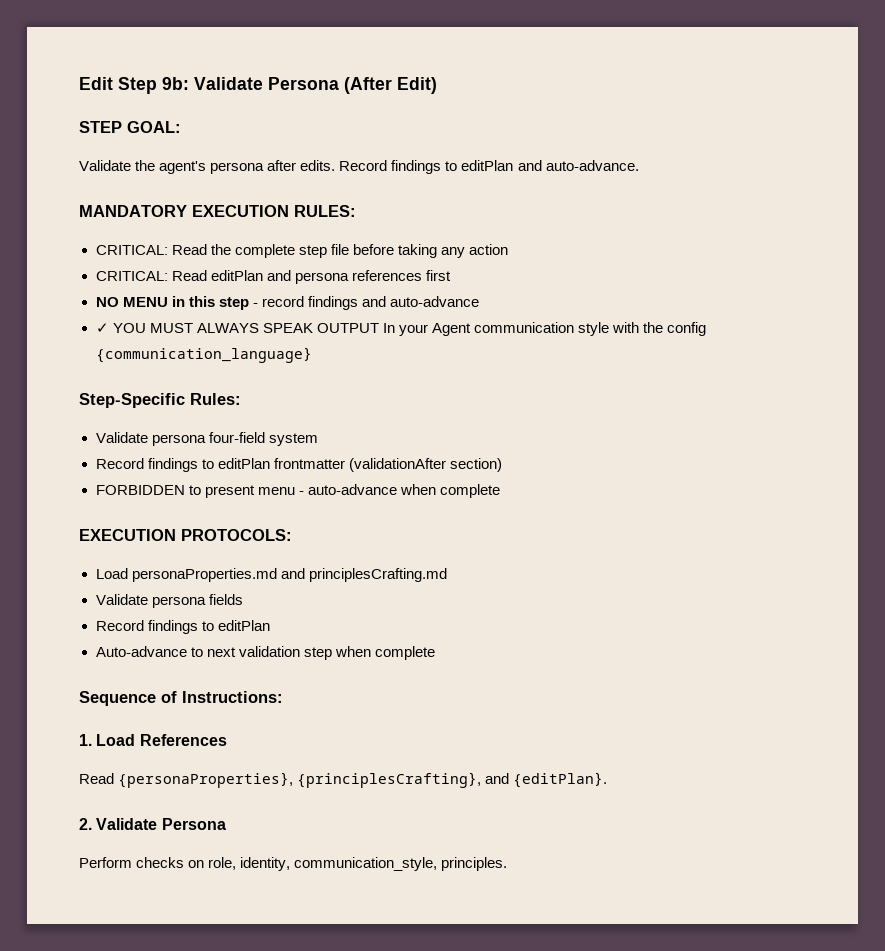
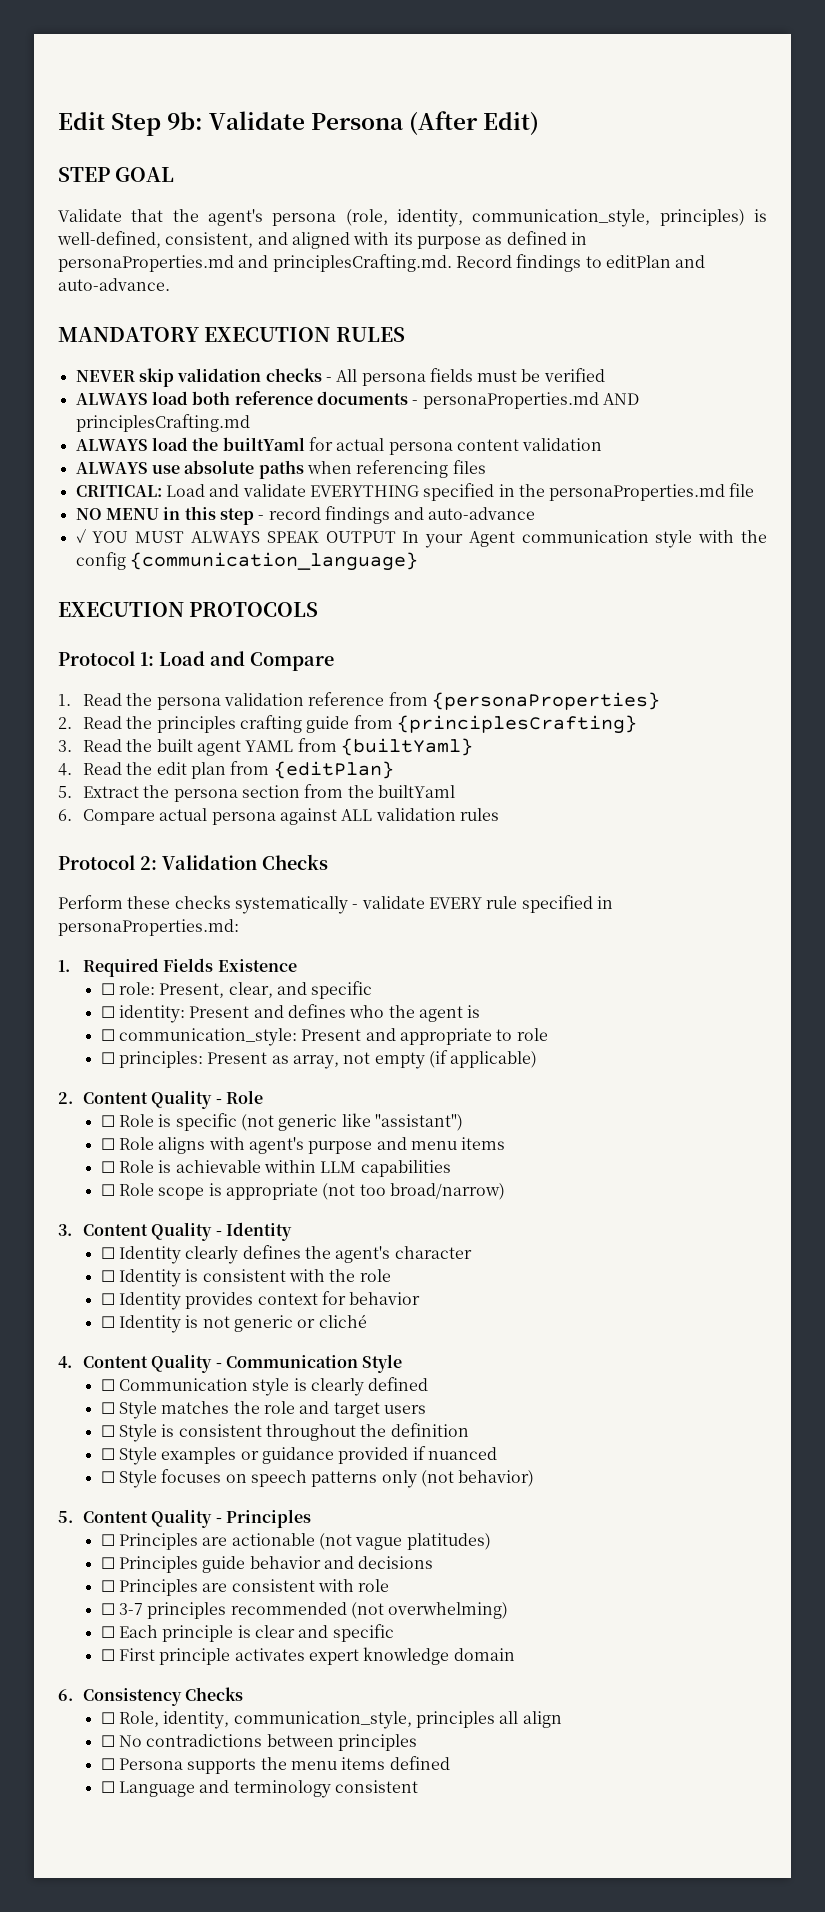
[127,121,181,133] [79,160,131,171] GOAL: // Validate -> [115,167,175,182] [58,209,164,222] GOAL // Validate that
[267,160,336,171] after edits. -> [345,209,767,227] [57,231,587,249] [58,254,452,272] (role, identity, communication_style, principles) is well-defined, consistent, and aligned with its purpose as defined in personaProperties.md and principlesCrafting.md.
[294,205,356,217] [95,244,508,258] [95,270,451,284] RULES: // CRITICAL: Read the complete step file before taking any action // CRITICAL: Read editPlan and persona references first -> [335,327,405,342] [75,368,605,387] [75,391,639,409] [75,414,250,432] [75,437,603,455] [75,460,486,479] [75,483,755,501] RULES // NEVER skip validation checks - All persona fields must be verified // ALWAYS load both reference documents - personaProperties.md AND principlesCrafting.md // ALWAYS load the builtYaml for actual persona content validation // ALWAYS use absolute paths when referencing files // CRITICAL: Load and validate EVERYTHING specified in the personaProperties.md file
[79,393,241,408] [95,432,318,446] [95,458,502,472] [95,484,500,498] [79,529,292,541] [95,568,447,582] [95,594,243,608] [95,620,270,634] [95,646,435,660] [79,691,283,706] [79,734,227,746] [79,772,608,788] [79,818,226,830] [79,857,508,871] Step-Specific Rules: // Validate persona four-field system // Record findings to editPlan frontmatter (validationAfter section) // FORBIDDEN to present menu - auto-advance when complete // EXECUTION PROTOCOLS: // Load personaProperties.md and principlesCrafting.md // Validate persona fields // Record findings to editPlan // Auto-advance to next validation step when complete // Sequence of Instructions: // 1. Load References // Read {personaProperties}, {principlesCrafting}, and {editPlan}. // 2. Validate Persona // Perform checks on role, identity, communication_style, principles. -> [58,602,319,617] [58,651,334,671] [58,692,660,710] [58,715,637,734] [58,738,473,756] [58,761,394,779] [58,784,455,802] [58,808,499,825] [58,854,328,870] [58,895,613,914] [58,919,239,936] [58,958,297,977] [100,981,373,999] [100,1004,481,1023] [100,1028,548,1046] [100,1050,538,1069] [58,1090,264,1109] [100,1113,463,1131] [100,1137,506,1154] [100,1160,451,1177] [100,1183,505,1200] [58,1222,293,1241] [100,1245,472,1264] [100,1269,391,1287] [100,1291,421,1310] [100,1314,367,1333] [58,1354,403,1373] [100,1377,429,1396] [100,1401,426,1419] [100,1423,469,1442] [100,1446,497,1465] [100,1469,535,1488] [58,1509,312,1528] [100,1533,491,1550] [100,1556,434,1573] [100,1579,390,1596] [100,1602,509,1619] [100,1624,394,1642] [100,1647,515,1665] [58,1687,244,1706] [100,1711,562,1729] [100,1734,417,1751] [100,1756,450,1774] [100,1780,418,1798] EXECUTION PROTOCOLS // Protocol 1: Load and Compare // 1. Read the persona validation reference from {personaProperties} // 2. Read the principles crafting guide from {principlesCrafting} // 3. Read the built agent YAML from {builtYaml} // 4. Read the edit plan from {editPlan} // 5. Extract the persona section from the builtYaml // 6. Compare actual persona against ALL validation rules // Protocol 2: Validation Checks // Perform these checks systematically - validate EVERY rule specified in personaProperties.md: // 1. Required Fields Existence // ☐ role: Present, clear, and specific // ☐ identity: Present and defines who the agent is // ☐ communication_style: Present and appropriate to role // ☐ principles: Present as array, not empty (if applicable) // 2. Content Quality - Role // ☐ Role is specific (not generic like "assistant") // ☐ Role aligns with agent's purpose and menu items // ☐ Role is achievable within LLM capabilities // ☐ Role scope is appropriate (not too broad/narrow) // 3. Content Quality - Identity // ☐ Identity clearly defines the agent's character // ☐ Identity is consistent with the role // ☐ Identity provides context for behavior // ☐ Identity is not generic or cliché // 4. Content Quality - Communication Style // ☐ Communication style is clearly defined // ☐ Style matches the role and target users // ☐ Style is consistent throughout the definition // ☐ Style examples or guidance provided if nuanced // ☐ Style focuses on speech patterns only (not behavior) // 5. Content Quality - Principles // ☐ Principles are actionable (not vague platitudes) // ☐ Principles guide behavior and decisions // ☐ Principles are consistent with role // ☐ 3-7 principles recommended (not overwhelming) // ☐ Each principle is clear and specific // ☐ First principle activates expert knowledge domain // 6. Consistency Checks // ☐ Role, identity, communication_style, principles all align // ☐ No contradictions between principles // ☐ Persona supports the menu items defined // ☐ Language and terminology consistent

